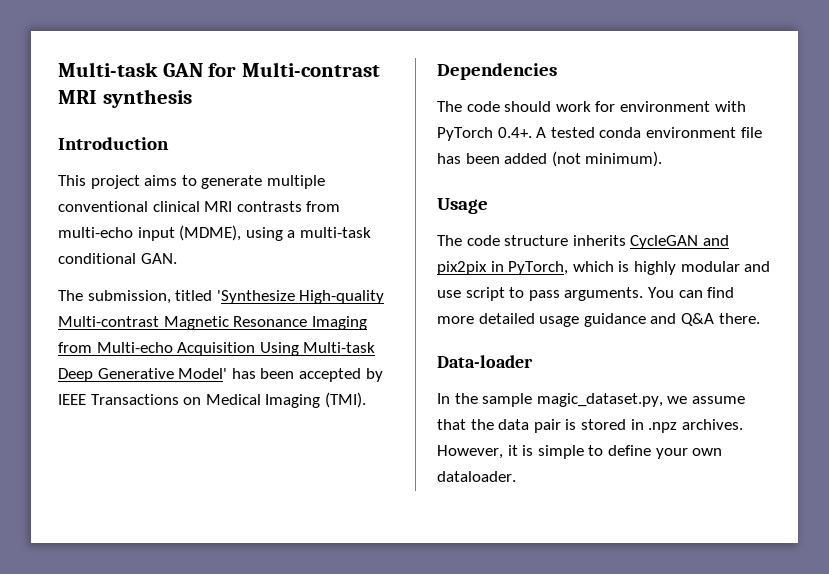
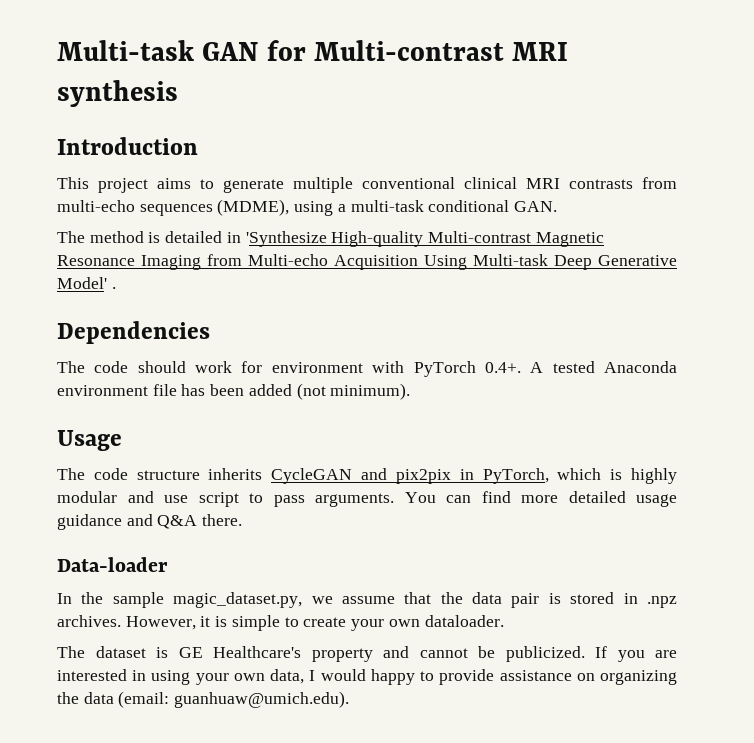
[137,227,175,241] input -> [139,204,213,216] sequences
[87,290,213,304] submission, titled -> [89,231,241,243] method is detailed in
[231,368,383,382] [58,392,366,408] has been accepted by IEEE Transactions on Medical Imaging (TMI). -> [111,287,116,289] .
[599,127,642,138] conda -> [604,361,678,373] Anaconda
[607,445,651,456] define -> [303,617,347,627] create
(516, 476) none -> [57,646,677,662] [57,669,677,685] [57,691,350,708] // The dataset is GE Healthcare's property and cannot be publicized. If you are interested in using your own data, I would happy to provide assistance on organizing the data (email: guanhuaw@umich.edu).

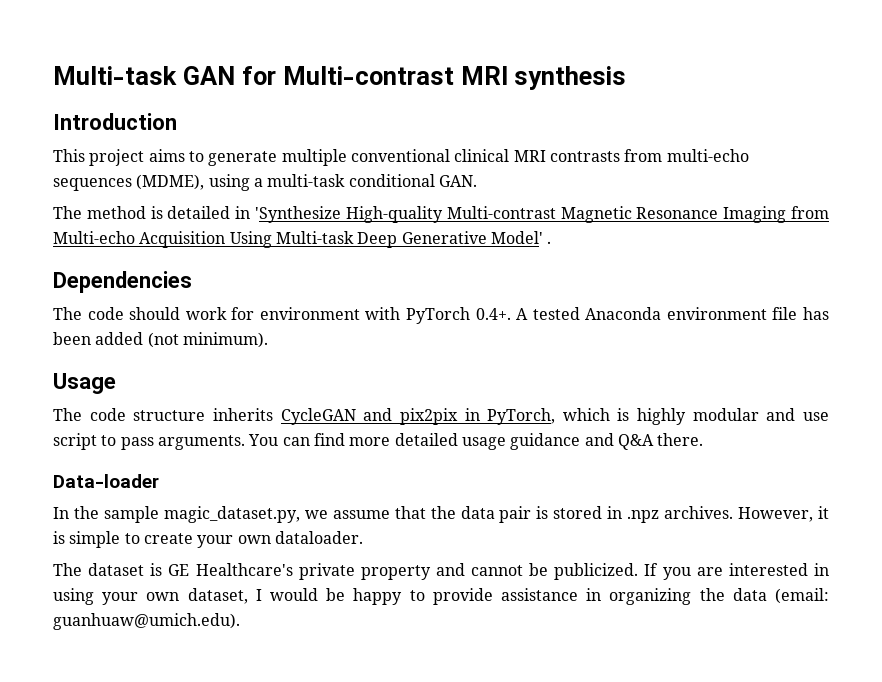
(301, 652) none -> [298,563,355,580] private
[270,669,305,684] data, -> [187,588,248,604] dataset,
(366, 675) none -> [326,588,346,601] be
[576,673,595,681] on -> [586,588,602,601] in

